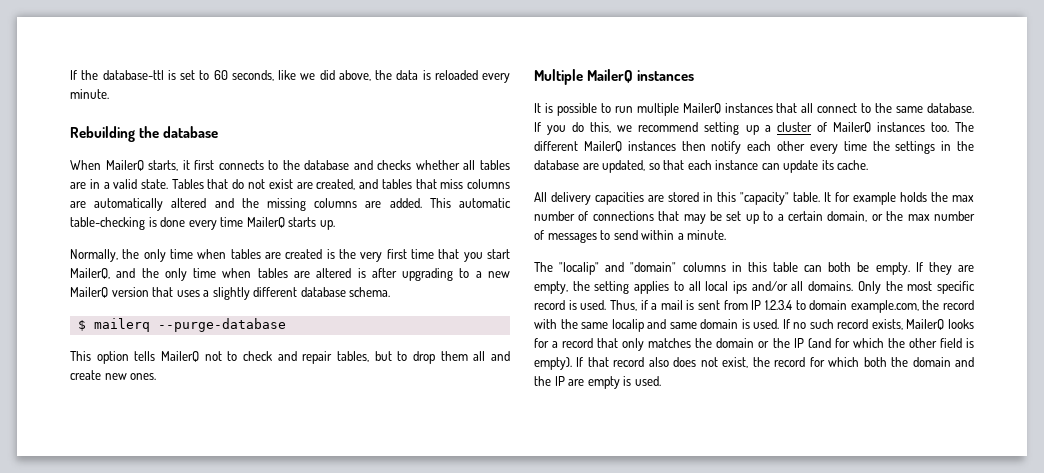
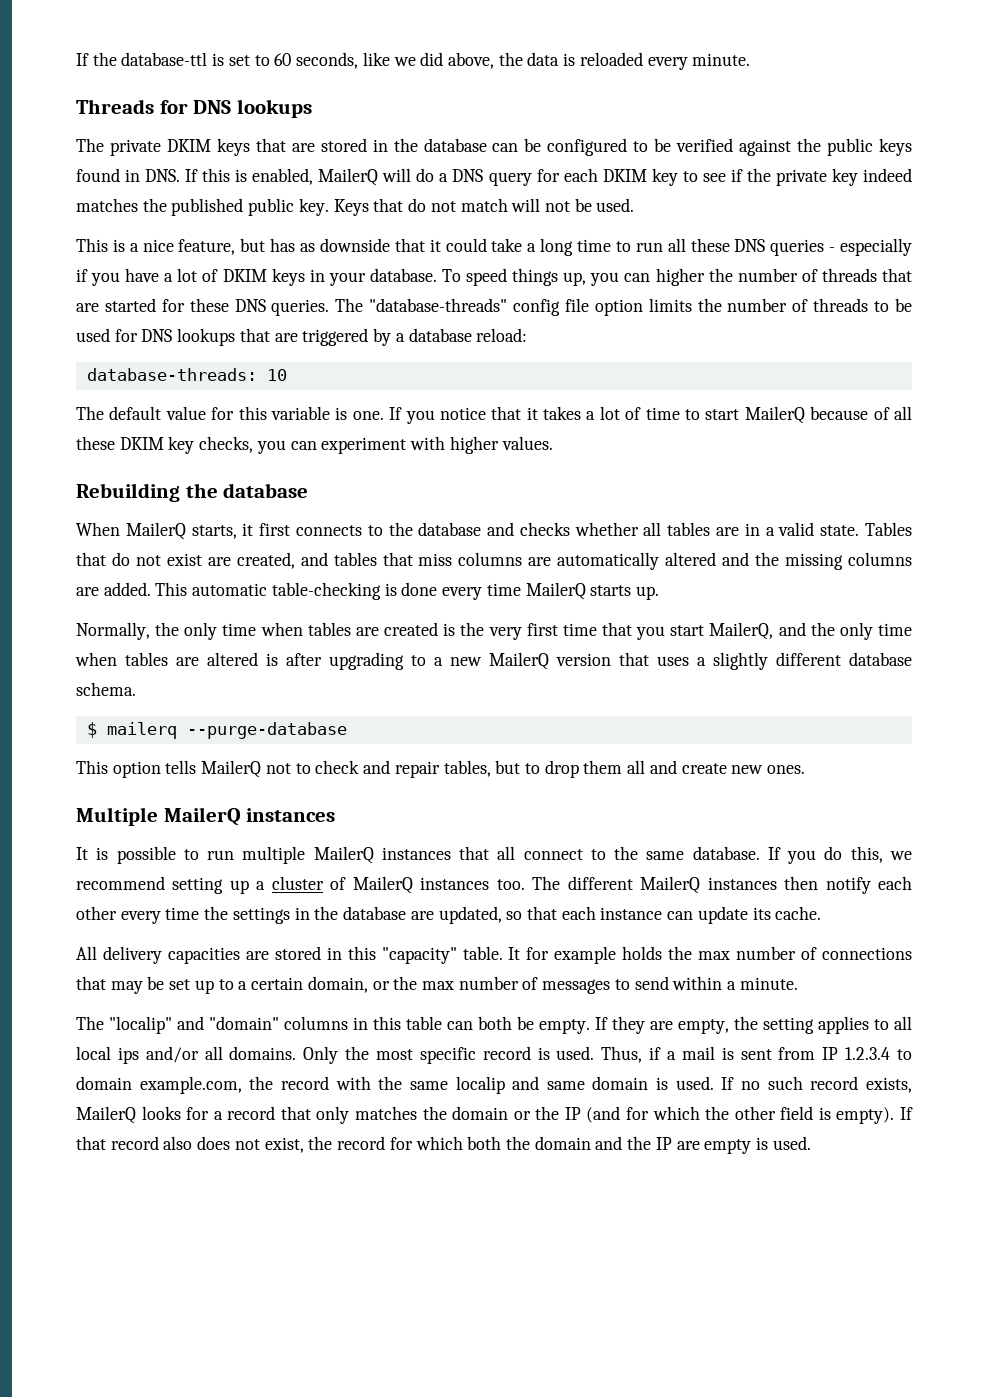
(109, 94) none -> [76,99,312,118] [76,138,912,156] [76,168,912,186] [76,198,635,216] [76,238,912,256] [76,268,913,286] [76,298,912,316] [76,328,528,346] [86,368,287,381] [76,406,913,424] [76,436,553,454] // Threads for DNS lookups // The private DKIM keys that are stored in the database can be configured to be verified against the public keys found in DNS. If this is enabled, MailerQ will do a DNS query for each DKIM key to see if the private key indeed matches the published public key. Keys that do not match will not be used. // This is a nice feature, but has as downside that it could take a long time to run all these DNS queries - especially if you have a lot of DKIM keys in your database. To speed things up, you can higher the number of threads that are started for these DNS queries. The "database-threads" config file option limits the number of threads to be used for DNS lookups that are triggered by a database reload: // database-threads: 10 // The default value for this variable is one. If you notice that it takes a lot of time to start MailerQ because of all these DKIM key checks, you can experiment with higher values.

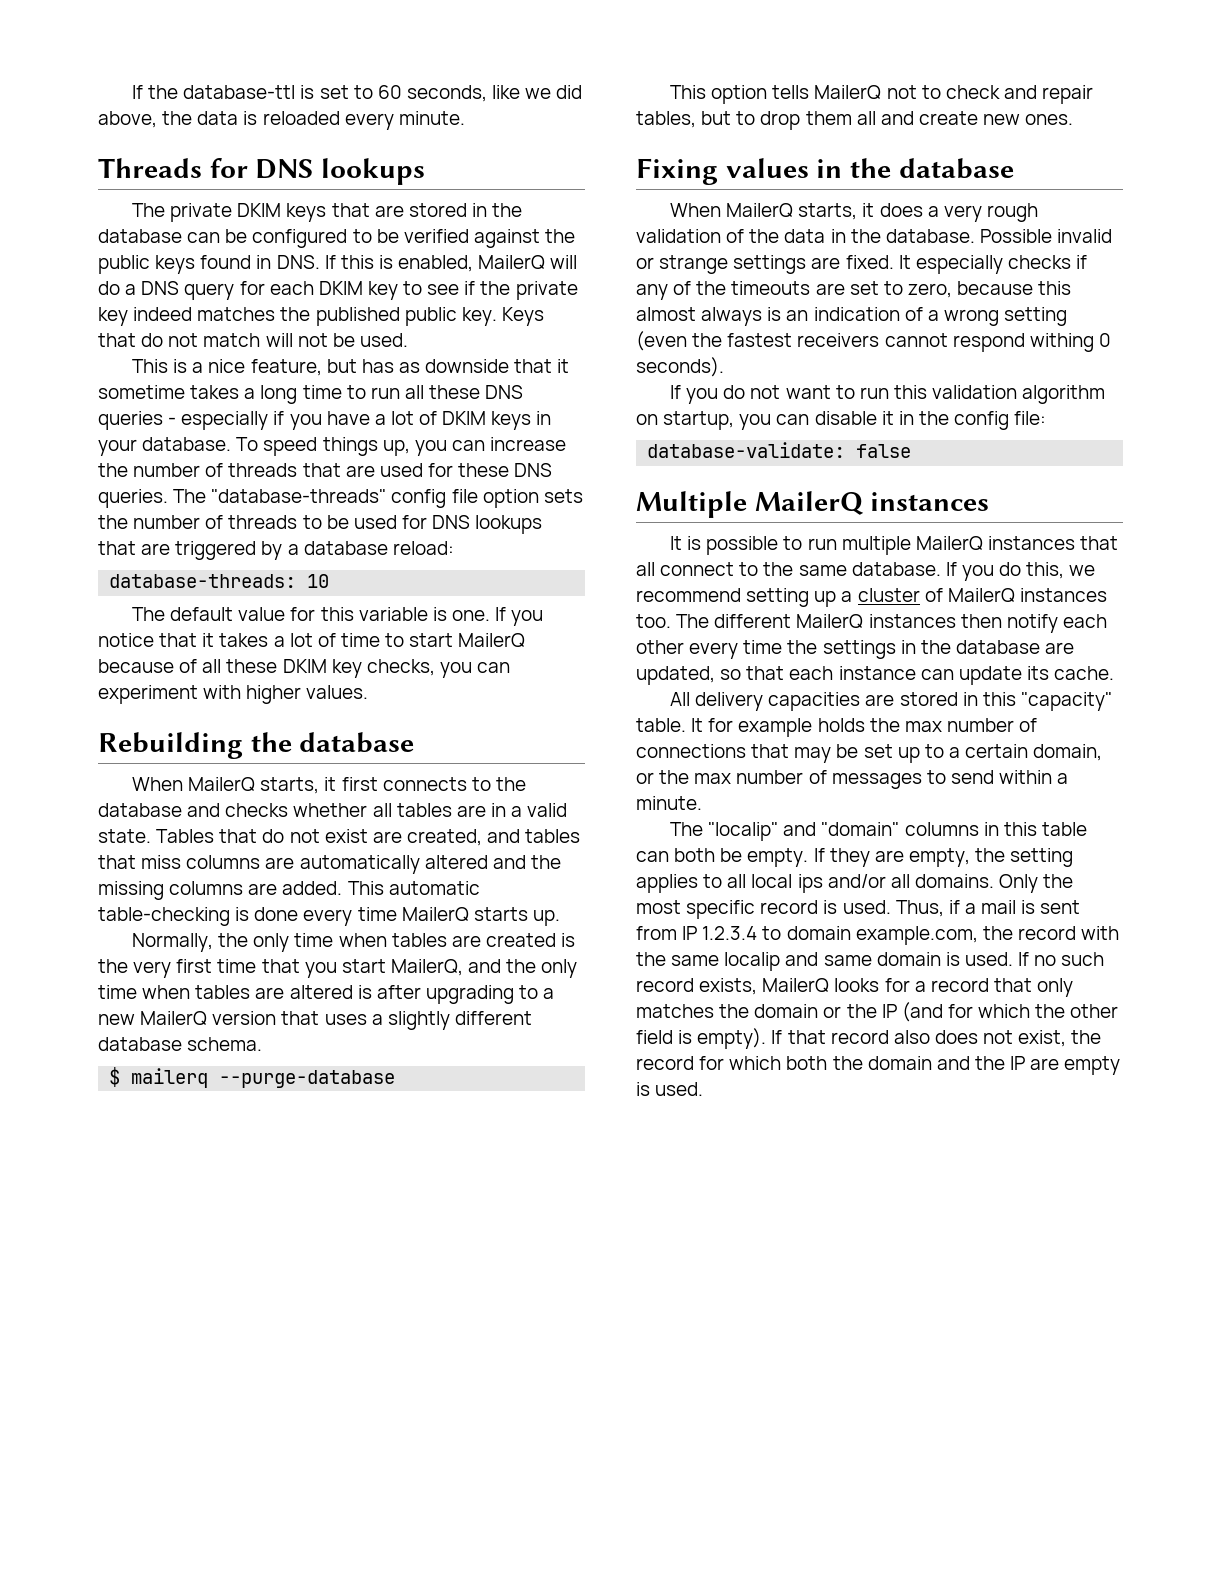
[445,238,523,252] could take -> [98,385,240,399] sometime takes
[655,268,705,286] higher -> [490,437,567,451] increase
[104,298,156,312] started -> [379,463,423,477] used
[648,298,692,312] limits -> [543,489,583,503] sets
(806, 769) none -> [636,158,1014,185] [670,203,1038,222] [636,229,1113,243] [636,255,1088,274] [636,281,1072,300] [636,307,1068,326] [636,331,1111,352] [636,357,724,377] [670,385,1106,404] [636,411,1047,430] [647,442,912,458] // Fixing values in the database // When MailerQ starts, it does a very rough validation of the data in the database. Possible invalid or strange settings are fixed. It especially checks if any of the timeouts are set to zero, because this almost always is an indication of a wrong setting (even the fastest receivers cannot respond withing 0 seconds). // If you do not want to run this validation algorithm on startup, you can disable it in the config file: // database-validate: false

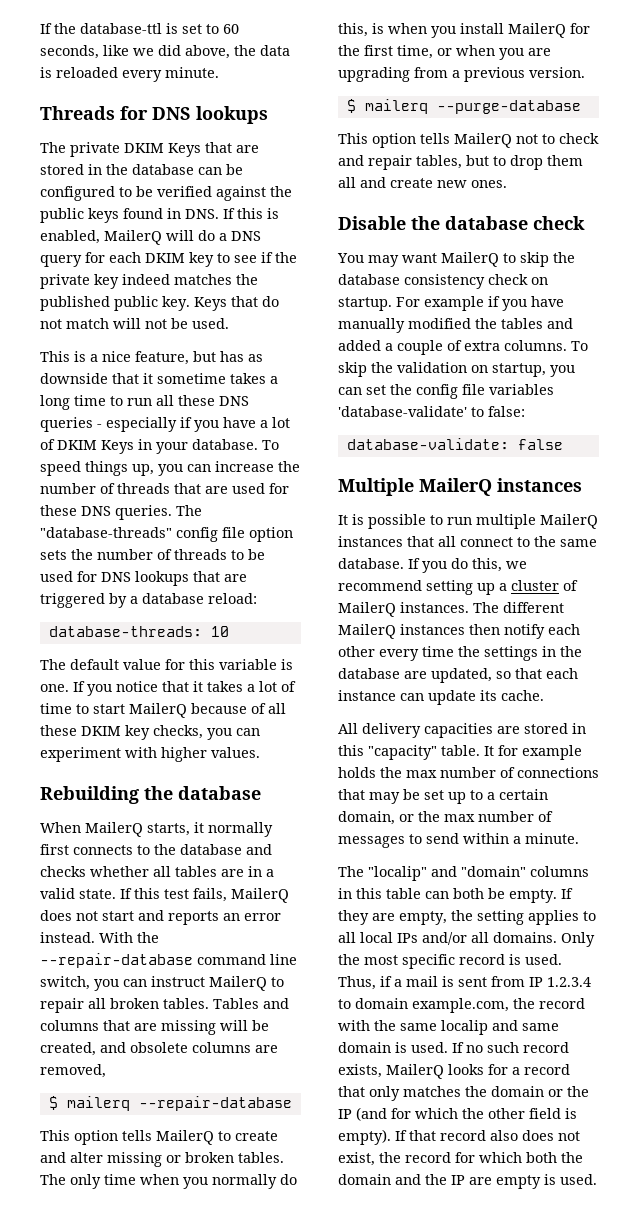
[286,203,327,222] keys -> [168,143,201,157] Keys
[491,411,532,430] keys -> [101,440,134,454] Keys
(337, 784) none -> [208,822,273,837] normally
[156,829,581,846] [98,855,561,874] [98,881,480,900] [98,907,560,926] [132,933,576,952] [98,959,578,978] [98,985,555,1004] [98,1011,532,1030] [98,1037,263,1051] Tables that do not exist are created, and tables that miss columns are automatically altered and the missing columns are added. This automatic table-checking is done every time MailerQ starts up. // Normally, the only time when tables are created is the very first time that you start MailerQ, and the only time when tables are altered is after upgrading to a new MailerQ version that uses a slightly different database schema. -> [120,888,289,903] [40,910,281,925] [40,932,159,943] [40,953,297,968] [40,976,284,991] [40,998,289,1013] [40,1020,269,1035] [40,1042,278,1056] [40,1064,106,1078] [48,1096,292,1111] [40,1130,278,1145] [40,1152,284,1167] [40,1174,297,1189] [338,23,590,38] [338,45,551,60] [338,67,585,82] If this test fails, MailerQ does not start and reports an error instead. With the --repair-database command line switch, you can instruct MailerQ to repair all broken tables. Tables and columns that are missing will be created, and obsolete columns are removed, // $ mailerq --repair-database // This option tells MailerQ to create and alter missing or broken tables. The only time when you normally do this, is when you install MailerQ for the first time, or when you are upgrading from a previous version.
[636,158,1014,185] [670,203,1038,222] [636,229,1113,243] [636,255,1088,274] [636,281,1072,300] [636,307,1068,326] [636,331,1111,352] [636,357,724,377] [670,385,1106,404] [636,411,1047,430] Fixing values in the database // When MailerQ starts, it does a very rough validation of the data in the database. Possible invalid or strange settings are fixed. It especially checks if any of the timeouts are set to zero, because this almost always is an indication of a wrong setting (even the fastest receivers cannot respond withing 0 seconds). // If you do not want to run this validation algorithm on startup, you can disable it in the config file: -> [338,216,585,230] [337,252,575,267] [338,274,548,289] [338,296,564,311] [338,318,573,333] [338,340,588,355] [338,362,575,377] [338,384,554,399] [338,406,525,417] Disable the database check // You may want MailerQ to skip the database consistency check on startup. For example if you have manually modified the tables and added a couple of extra columns. To skip the validation on startup, you can set the config file variables 'database-validate' to false:
[1019,588,1107,602] [636,614,671,628] instances too. -> [400,602,469,613] instances.
[797,874,823,893] ips -> [397,933,418,943] IPs

